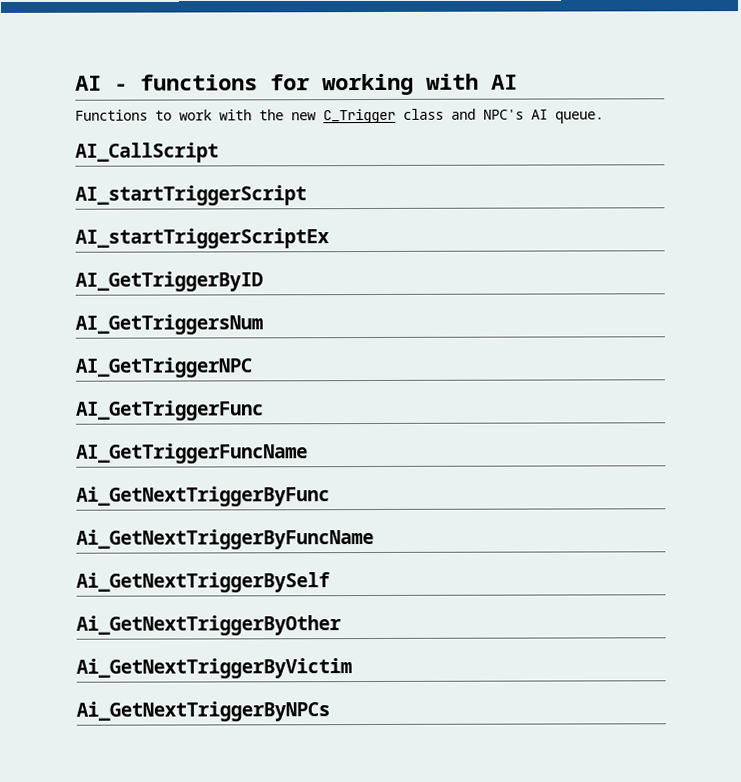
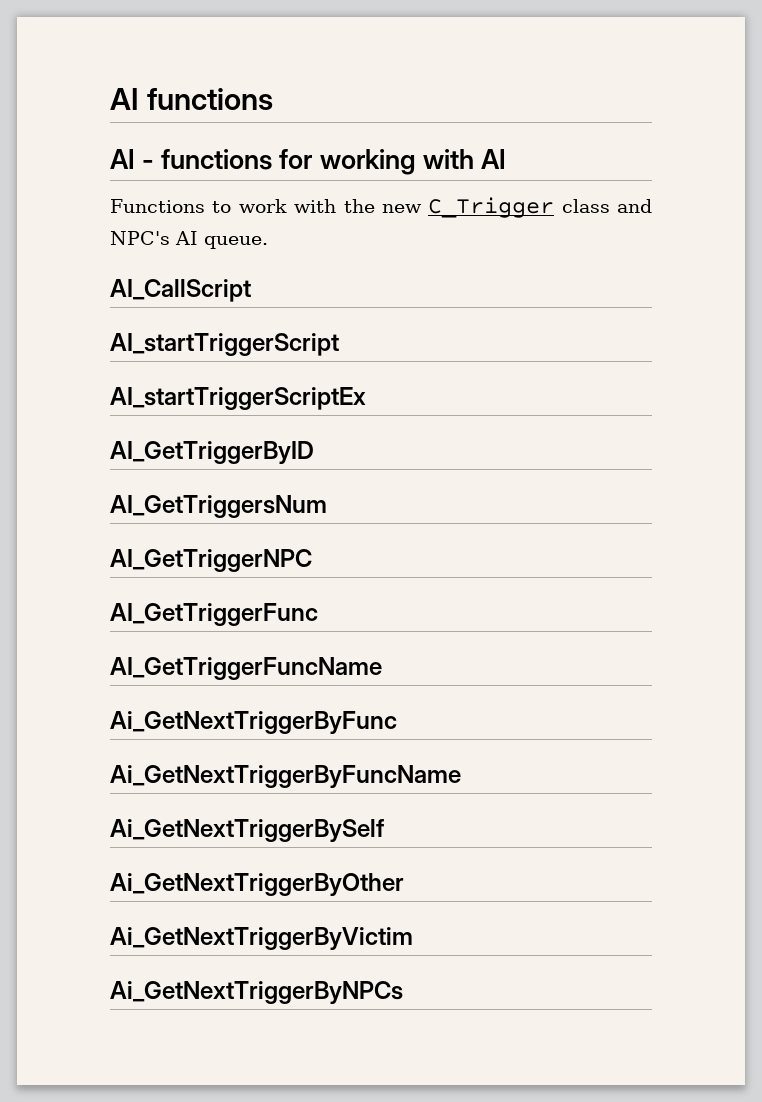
[75,75,102,91] AI -> [110,88,274,110] [110,149,135,169] AI functions // AI

